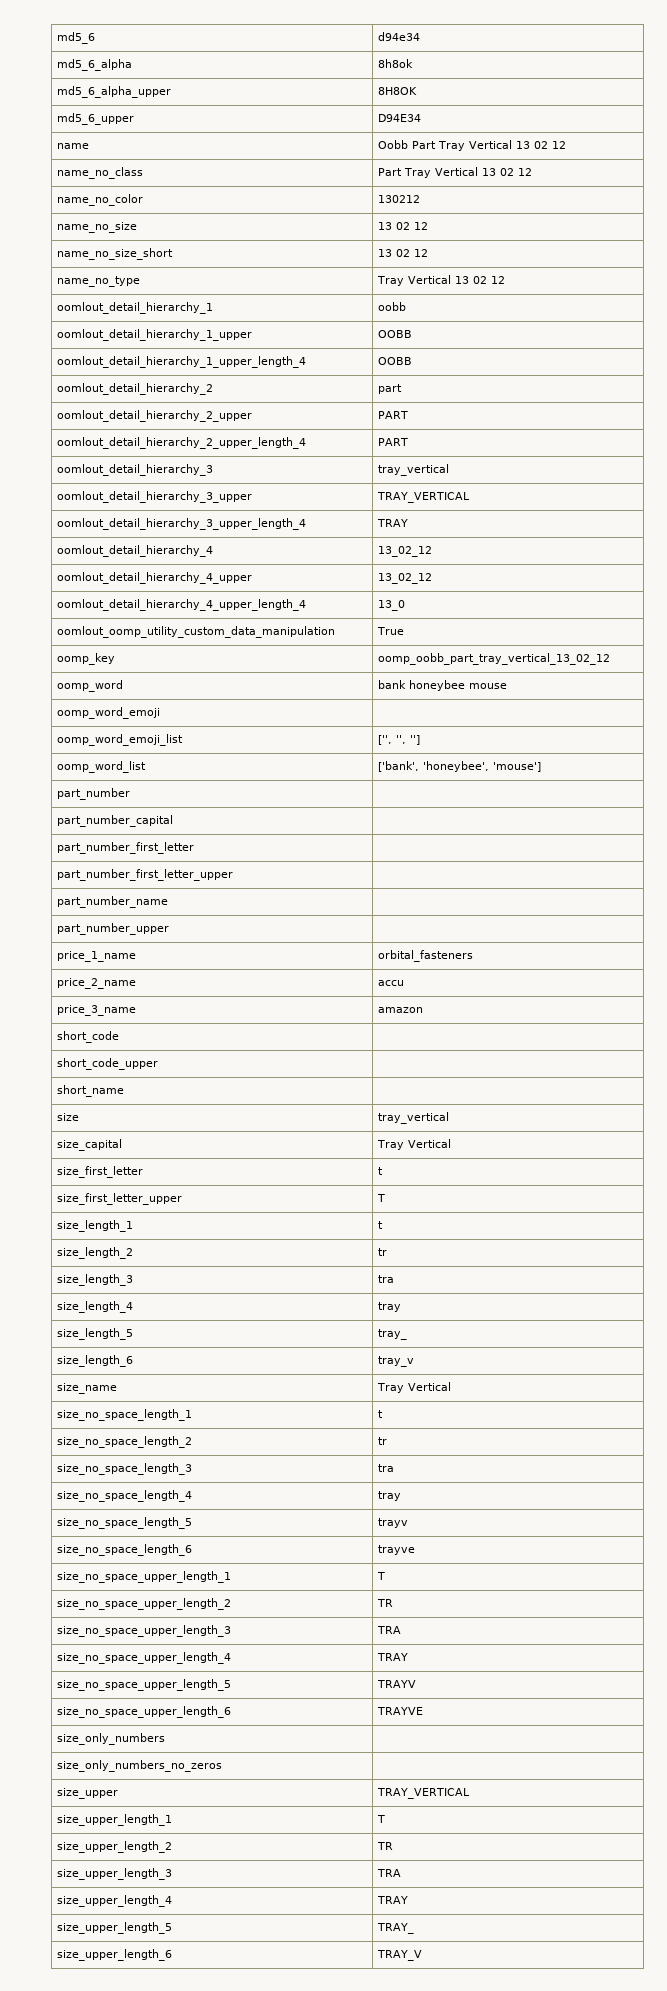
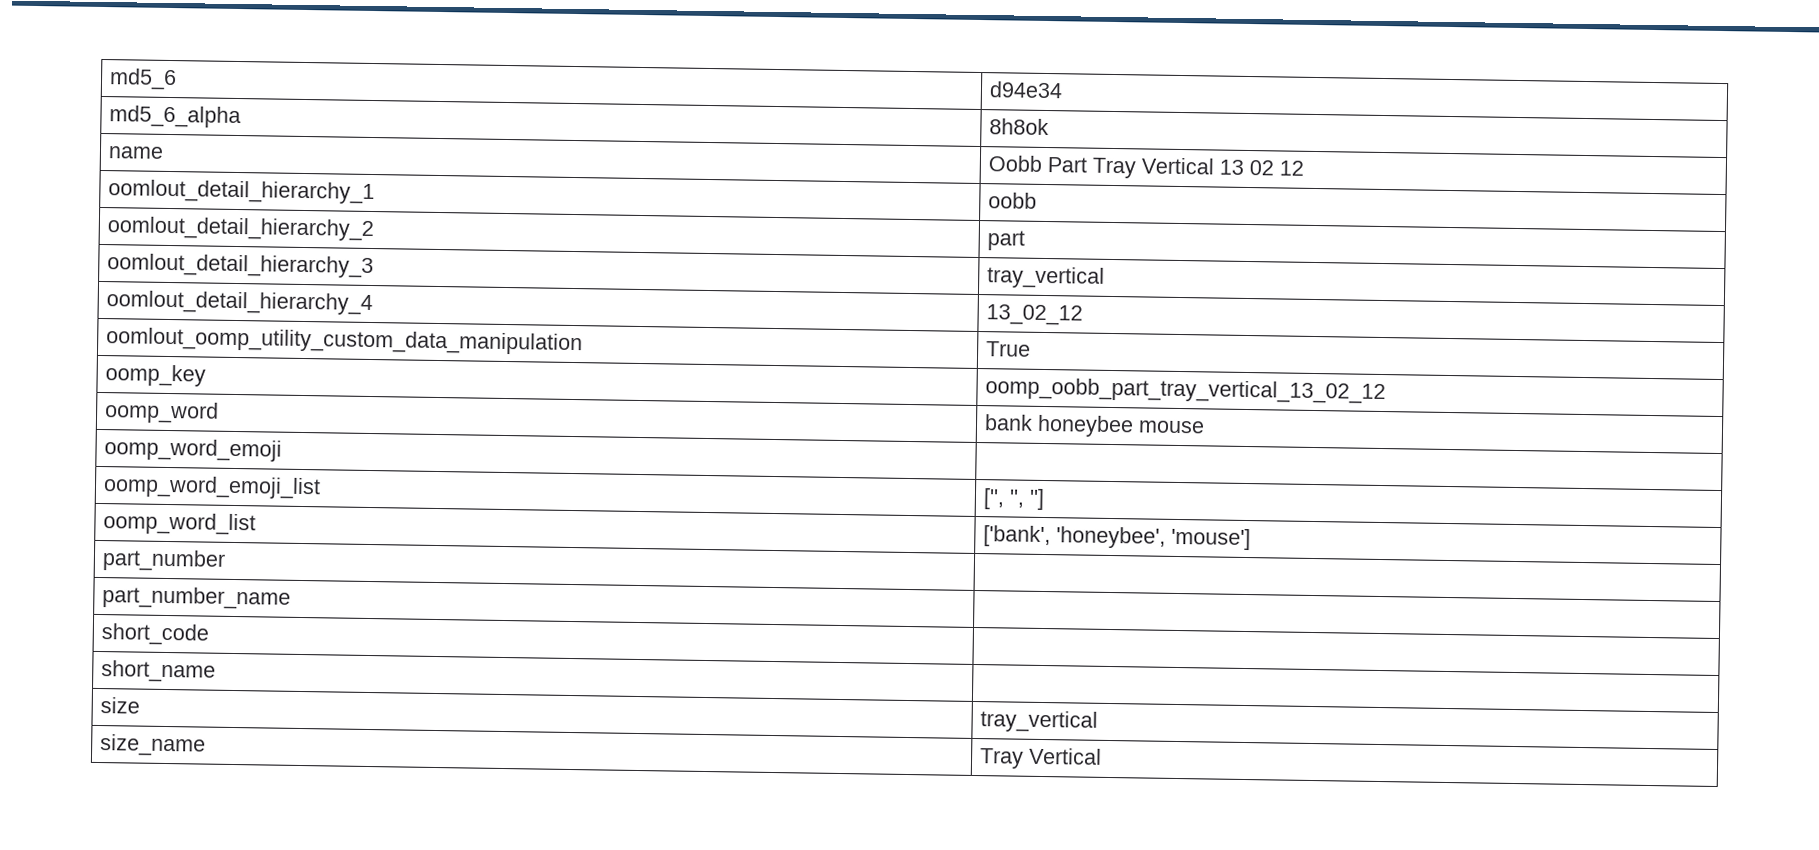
[57,86,172,98] [378,87,418,95] [57,113,135,125] [378,114,422,122] // md5_6_alpha_upper | 8H8OK // md5_6_upper | D94E34 -> (1050, 127) none
[57,167,144,179] [378,167,533,178] [57,194,144,206] [378,195,421,203] [57,222,138,233] [378,222,429,230] [57,248,174,260] [378,249,429,257] [57,276,141,287] [377,275,506,286] [57,302,214,314] [378,302,407,311] [57,329,253,341] [378,330,413,338] [57,356,307,368] [378,357,413,365] [57,383,214,395] [378,384,403,394] [57,410,253,422] [378,411,409,419] [57,437,307,449] [378,438,409,446] [57,464,214,476] [378,464,450,476] [57,491,253,503] [377,492,471,503] [57,518,307,530] [377,519,409,527] [57,545,214,557] [378,546,433,557] [57,572,253,584] [378,573,433,584] [57,599,307,611] [378,600,406,611] name_no_class | Part Tray Vertical 13 02 12 // name_no_color | 130212 // name_no_size | 13 02 12 // name_no_size_short | 13 02 12 // name_no_type | Tray Vertical 13 02 12 // oomlout_detail_hierarchy_1 | oobb // oomlout_detail_hierarchy_1_upper | OOBB // oomlout_detail_hierarchy_1_upper_length_4 | OOBB // oomlout_detail_hierarchy_2 | part // oomlout_detail_hierarchy_2_upper | PART // oomlout_detail_hierarchy_2_upper_length_4 | PART // oomlout_detail_hierarchy_3 | tray_vertical // oomlout_detail_hierarchy_3_upper | TRAY_VERTICAL // oomlout_detail_hierarchy_3_upper_length_4 | TRAY // oomlout_detail_hierarchy_4 | 13_02_12 // oomlout_detail_hierarchy_4_upper | 13_02_12 // oomlout_detail_hierarchy_4_upper_length_4 | 13_0 -> [108,179,376,205] [988,192,1038,209] [107,216,375,242] [987,230,1026,251] [107,253,375,279] [987,266,1106,289] [106,290,374,316] [986,304,1084,326] oomlout_detail_hierarchy_1 | oobb // oomlout_detail_hierarchy_2 | part // oomlout_detail_hierarchy_3 | tray_vertical // oomlout_detail_hierarchy_4 | 13_02_12
[57,815,174,827] [57,842,195,854] [57,869,234,881] [57,896,169,908] [57,923,170,935] [57,951,137,962] [378,950,474,962] [57,978,137,989] [378,980,405,986] [57,1005,137,1016] [378,1007,424,1013] part_number_capital | // part_number_first_letter | // part_number_first_letter_upper | // part_number_name | // part_number_upper | // price_1_name | orbital_fasteners // price_2_name | accu // price_3_name | amazon -> [102,586,292,610] part_number_name |
[57,1058,159,1070] // short_code_upper | -> (210, 634) none
[57,1139,123,1151] [377,1139,452,1150] [57,1166,144,1178] [378,1167,384,1175] [57,1193,183,1205] [377,1194,386,1202] [57,1220,134,1232] [378,1221,384,1229] [57,1247,134,1259] [378,1248,388,1256] [57,1274,134,1286] [378,1275,395,1283] [57,1301,134,1313] [378,1302,402,1312] [57,1328,134,1340] [378,1329,408,1340] [57,1355,134,1367] [378,1356,415,1367] [57,1383,118,1394] [377,1382,452,1393] [57,1409,193,1421] [378,1410,384,1418] [57,1436,193,1448] [378,1437,388,1445] [57,1463,193,1475] [378,1464,395,1472] [57,1490,193,1502] [378,1491,402,1501] [57,1517,193,1529] [378,1518,409,1528] [57,1544,193,1556] [378,1545,416,1555] [57,1571,232,1583] [377,1572,386,1580] [57,1598,232,1610] [377,1599,394,1607] [57,1625,232,1637] [377,1626,402,1634] [57,1652,232,1664] [377,1653,409,1661] [57,1679,232,1691] [377,1680,417,1688] [57,1706,232,1718] [377,1707,424,1715] [57,1733,166,1745] [57,1760,223,1772] [57,1788,119,1799] [377,1788,471,1799] [57,1814,173,1826] [377,1815,386,1823] [57,1841,173,1853] [377,1842,394,1850] [57,1868,173,1880] [377,1869,402,1877] [57,1895,173,1907] [377,1896,409,1904] [57,1922,173,1934] [377,1923,415,1934] [57,1949,173,1961] [377,1950,423,1961] size_capital | Tray Vertical // size_first_letter | t // size_first_letter_upper | T // size_length_1 | t // size_length_2 | tr // size_length_3 | tra // size_length_4 | tray // size_length_5 | tray_ // size_length_6 | tray_v // size_name | Tray Vertical // size_no_space_length_1 | t // size_no_space_length_2 | tr // size_no_space_length_3 | tra // size_no_space_length_4 | tray // size_no_space_length_5 | trayv // size_no_space_length_6 | trayve // size_no_space_upper_length_1 | T // size_no_space_upper_length_2 | TR // size_no_space_upper_length_3 | TRA // size_no_space_upper_length_4 | TRAY // size_no_space_upper_length_5 | TRAYV // size_no_space_upper_length_6 | TRAYVE // size_only_numbers | // size_only_numbers_no_zeros | // size_upper | TRAY_VERTICAL // size_upper_length_1 | T // size_upper_length_2 | TR // size_upper_length_3 | TRA // size_upper_length_4 | TRAY // size_upper_length_5 | TRAY_ // size_upper_length_6 | TRAY_V -> [100,734,207,757] [979,747,1103,769] size_name | Tray Vertical

